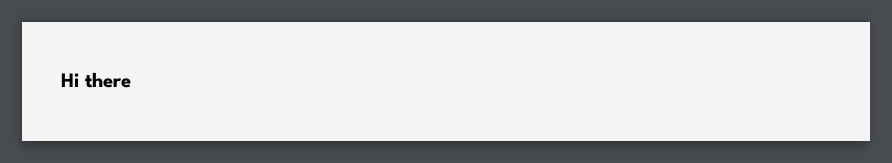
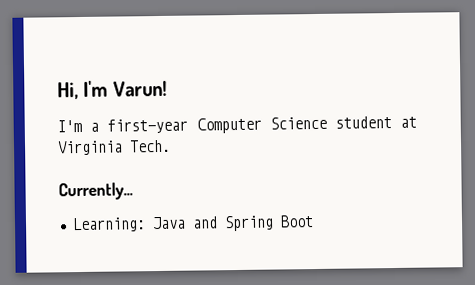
[61,72,131,88] Hi there -> [57,80,167,100] [57,116,417,134] [57,139,171,156] [58,182,133,201] [71,215,314,233] Hi, I'm Varun! // I'm a first-year Computer Science student at Virginia Tech. // Currently... // Learning: Java and Spring Boot

